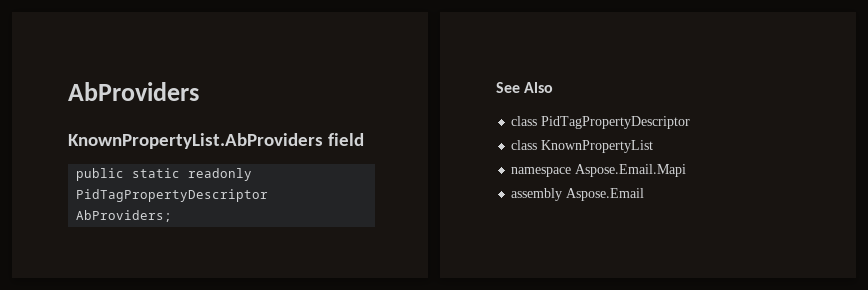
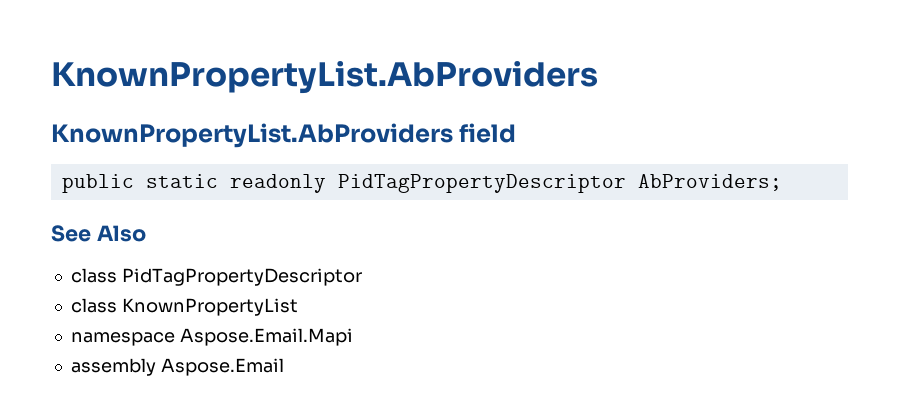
[68,82,199,101] AbProviders -> [51,61,598,94] KnownPropertyList.AbProviders

